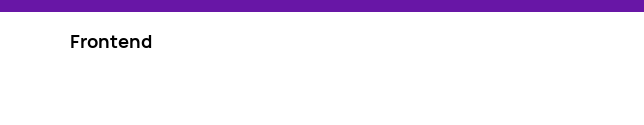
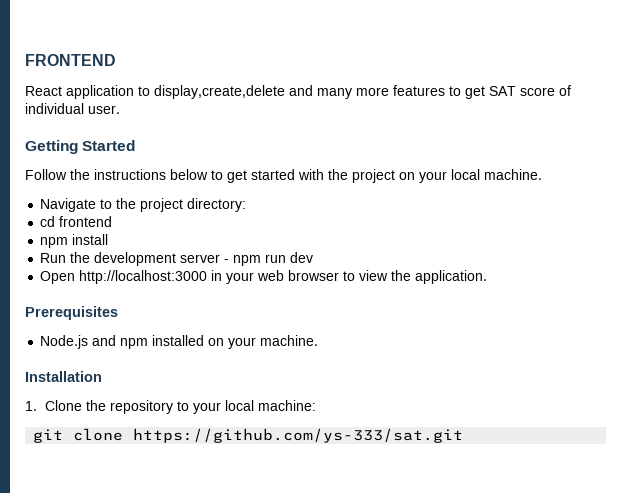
[70,35,152,48] Frontend -> [25,54,116,66] [25,85,571,99] [25,103,120,114] [25,140,136,154] [25,169,542,183] [40,198,247,212] [40,216,113,227] [40,234,109,248] [40,252,314,266] [40,270,488,284] [25,306,118,320] [40,335,319,349] [25,371,102,382] [25,400,317,414] [33,428,464,443] FRONTEND // React application to display,create,delete and many more features to get SAT score of individual user. // Getting Started // Follow the instructions below to get started with the project on your local machine. // Navigate to the project directory: // cd frontend // npm install // Run the development server - npm run dev // Open http://localhost:3000 in your web browser to view the application. // Prerequisites // Node.js and npm installed on your machine. // Installation // 1. Clone the repository to your local machine: // git clone https://github.com/ys-333/sat.git

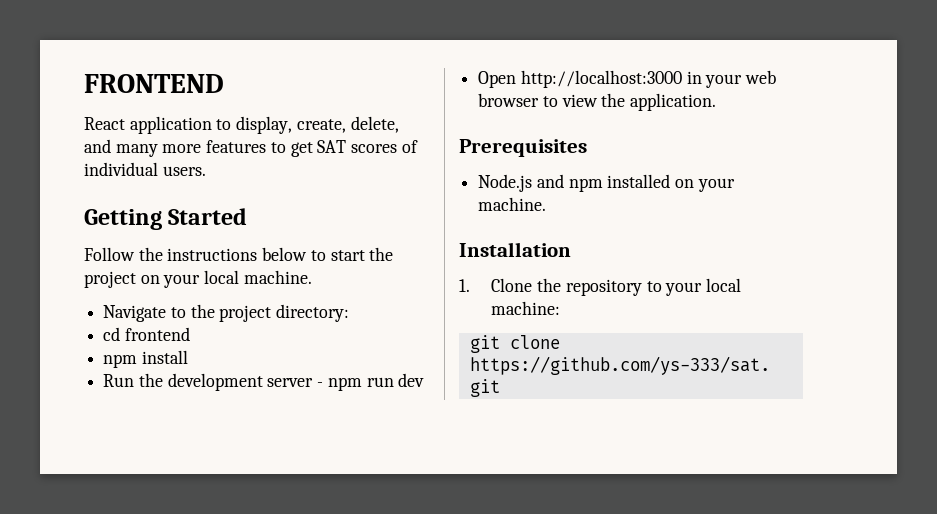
[154,85,285,99] display,create,delete -> [236,116,399,134] display, create, delete,
[520,87,555,96] score -> [351,144,398,153] scores
[88,105,120,114] user. -> [162,166,206,176] users.
[227,169,324,183] get started with -> [330,250,365,261] start

